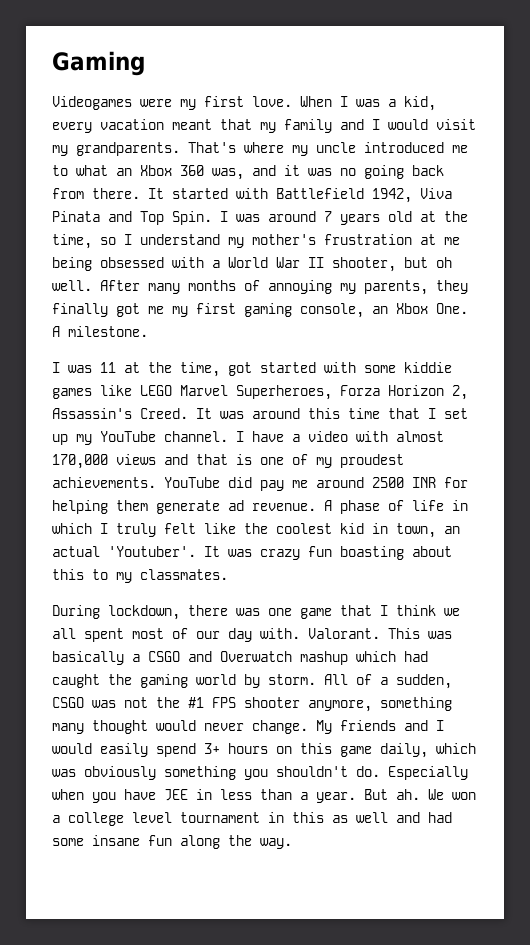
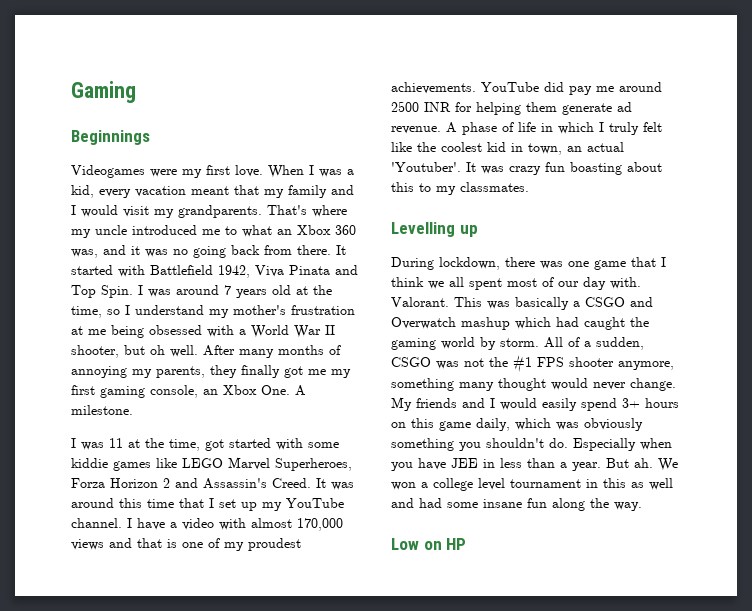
(145, 63) none -> [71,130,150,145] // Beginnings
[452,385,468,400] 2, -> [163,478,198,488] 2 and
(228, 574) none -> [391,222,478,237] // Levelling up
(292, 843) none -> [391,538,467,550] // Low on HP

